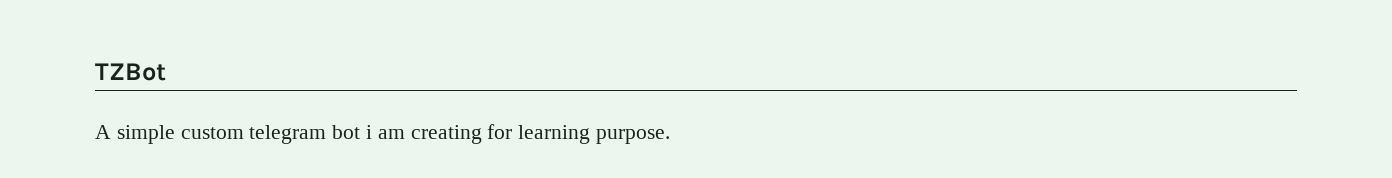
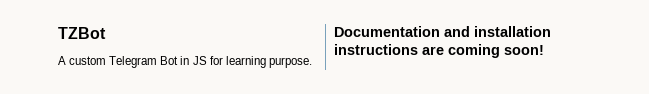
[116,124,671,144] simple custom telegram bot i am creating for learning purpose. -> [69,56,312,68] [334,26,551,37] [334,44,544,58] custom Telegram Bot in JS for learning purpose. // Documentation and installation instructions are coming soon!

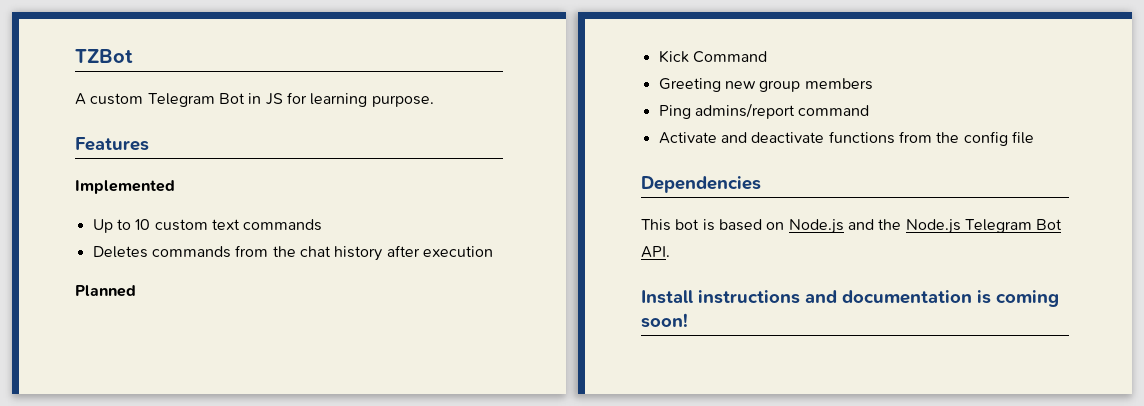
[334,26,551,37] [334,44,444,55] Documentation and installation instructions are -> [75,137,149,151] [75,180,175,194] [92,219,323,233] [92,245,493,261] [75,285,136,297] [658,50,767,63] [658,78,873,92] [658,103,870,119] [658,131,1034,146] [641,176,761,193] [641,219,1063,234] [641,246,670,258] [641,290,991,304] Features // Implemented // Up to 10 custom text commands // Deletes commands from the chat history after execution // Planned // Kick Command // Greeting new group members // Ping admins/report command // Activate and deactivate functions from the config file // Dependencies // This bot is based on Node.js and the Node.js Telegram Bot API. // Install instructions and documentation is

